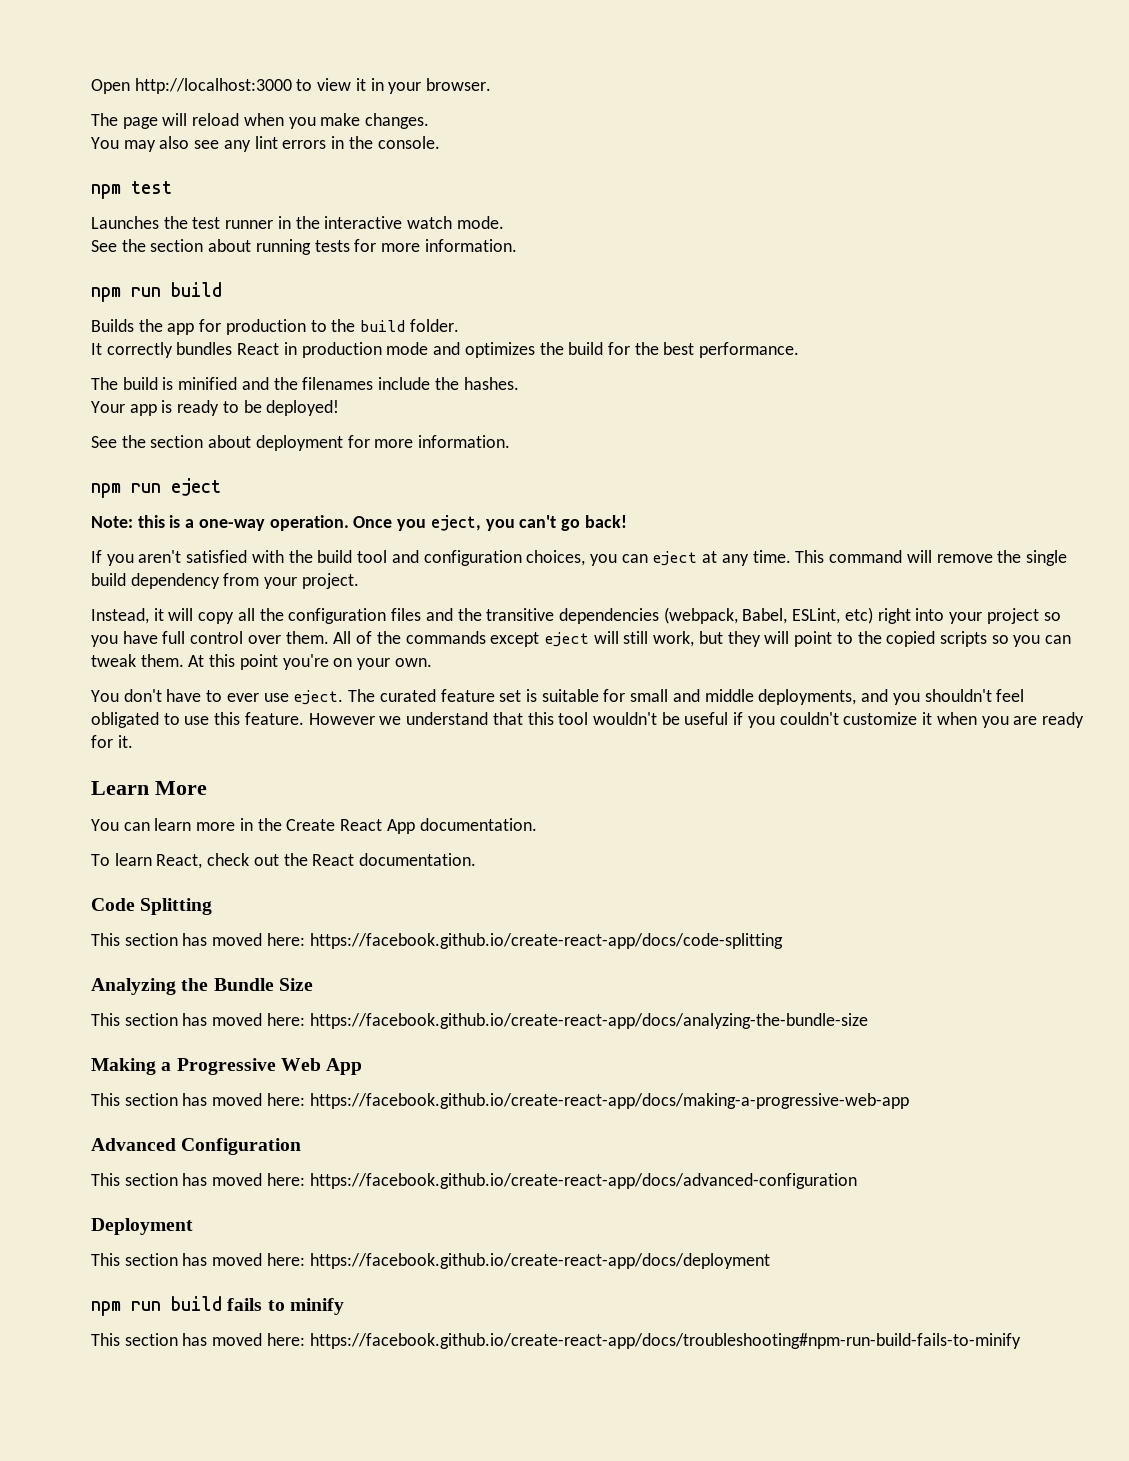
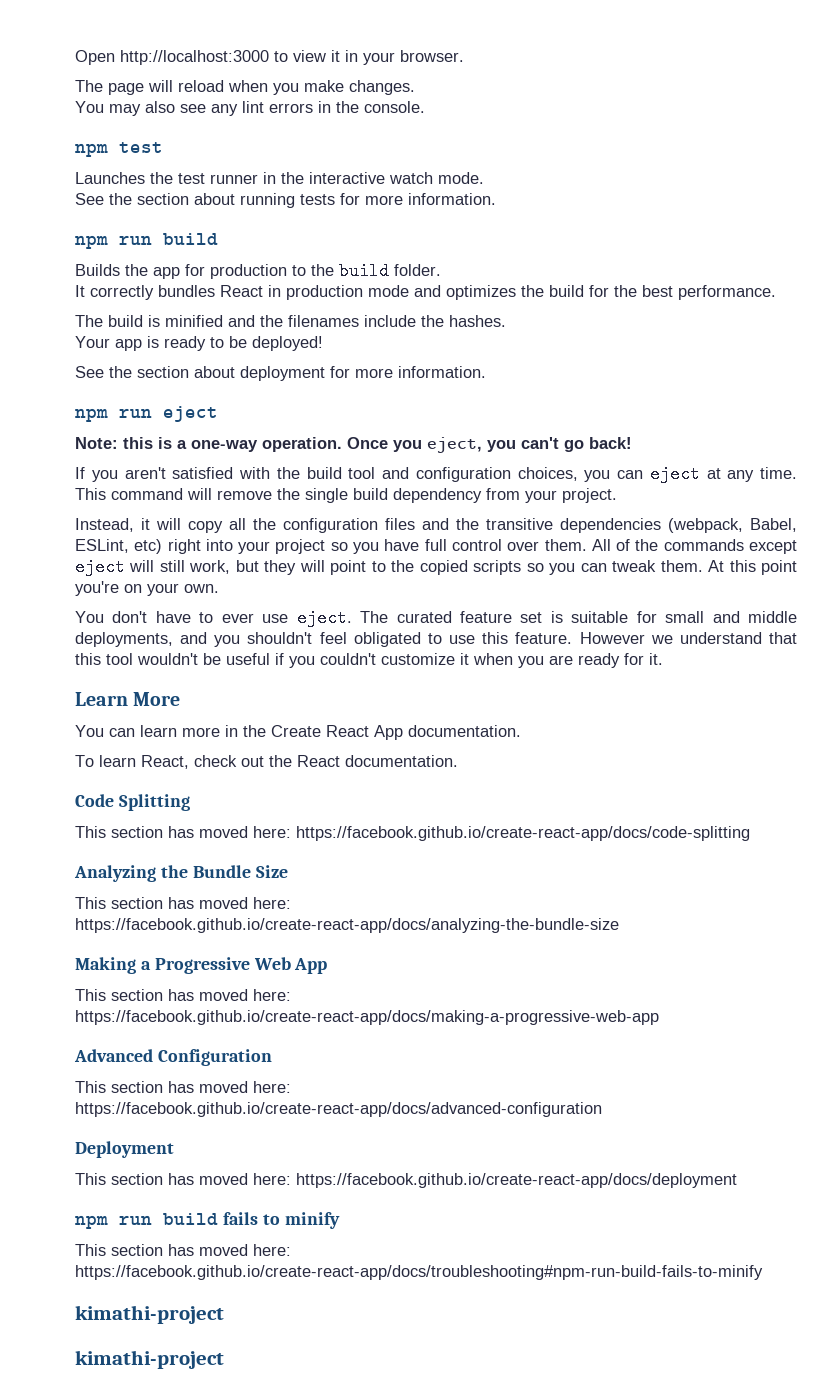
(1021, 1341) none -> [75,1305,224,1324] [75,1350,224,1369] // kimathi-project // kimathi-project

